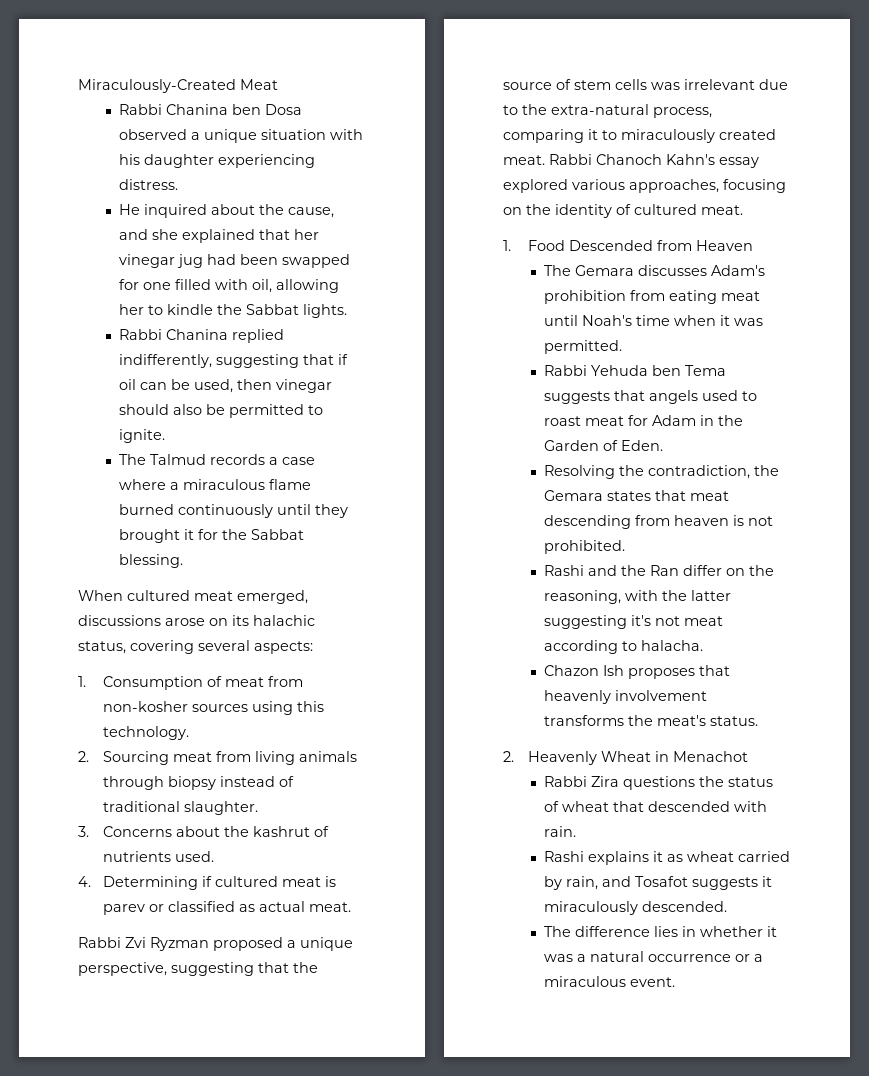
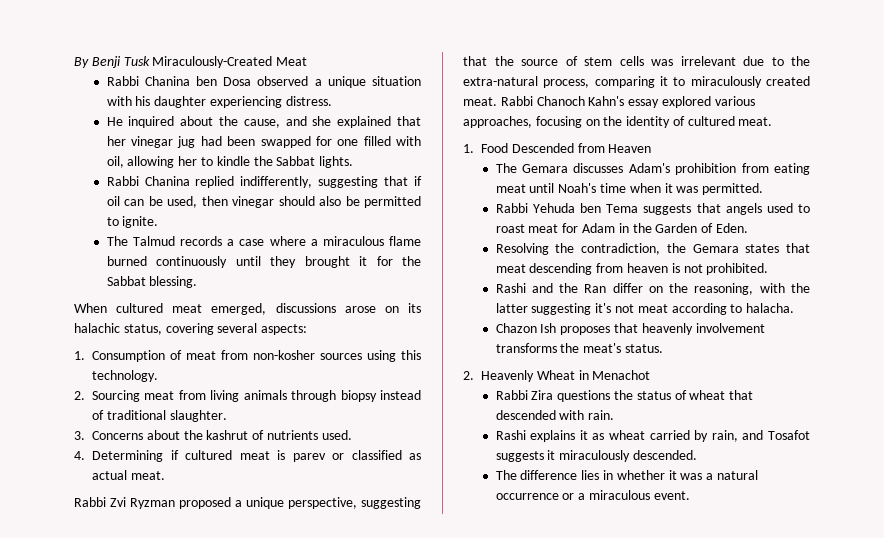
(78, 86) none -> [74,56,150,68] By Benji Tusk

